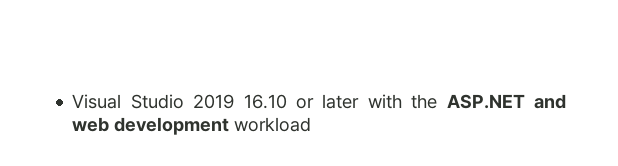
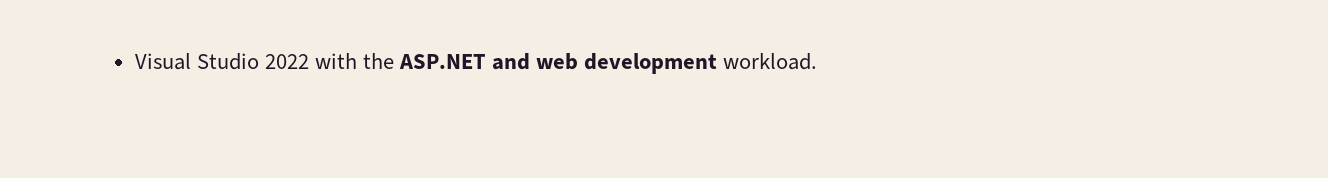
[193,94,360,109] 2019 16.10 or later -> [264,54,309,69] 2022
[234,117,312,132] workload -> [723,53,818,70] workload.

